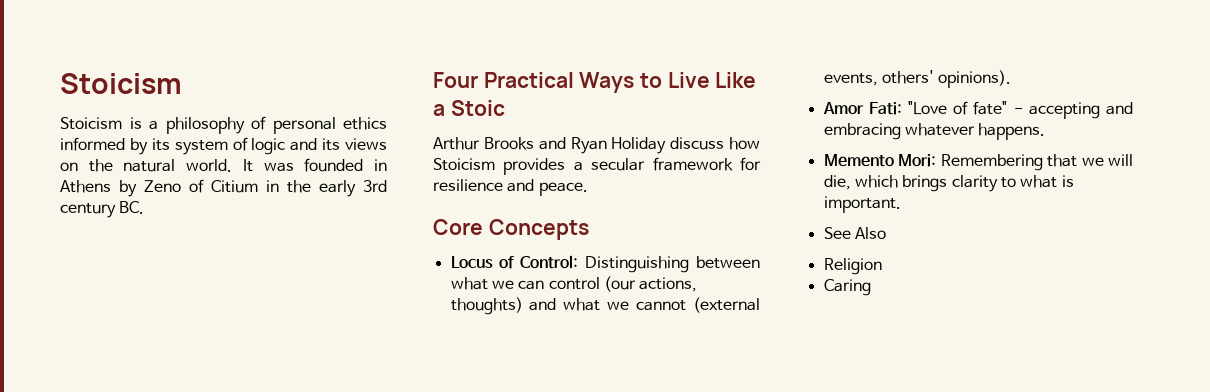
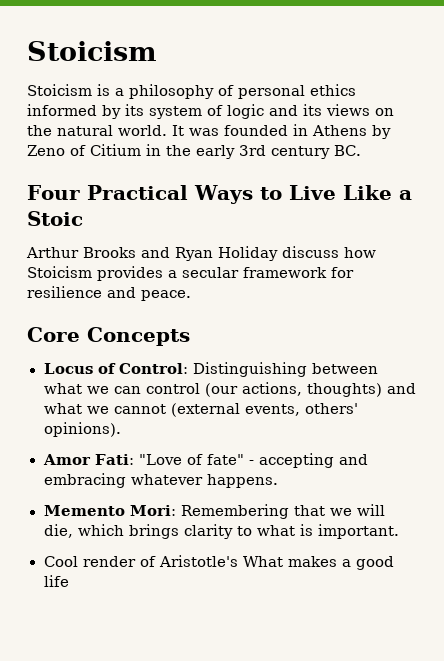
[823,227,886,239] [823,258,882,275] [823,279,871,296] See Also // Religion // Caring -> [43,555,394,570] [43,575,69,587] Cool render of Aristotle's What makes a good life

